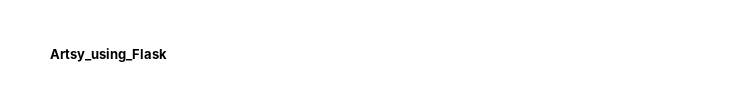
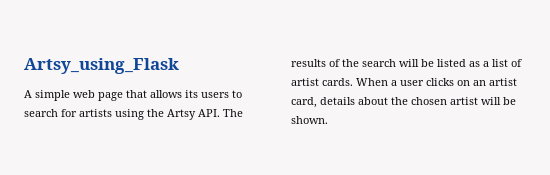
(167, 55) none -> [24,90,242,101] [24,109,243,120] [291,59,522,67] [291,78,517,86] [291,97,516,108] [291,116,328,124] // A simple web page that allows its users to search for artists using the Artsy API. The results of the search will be listed as a list of artist cards. When a user clicks on an artist card, details about the chosen artist will be shown.

